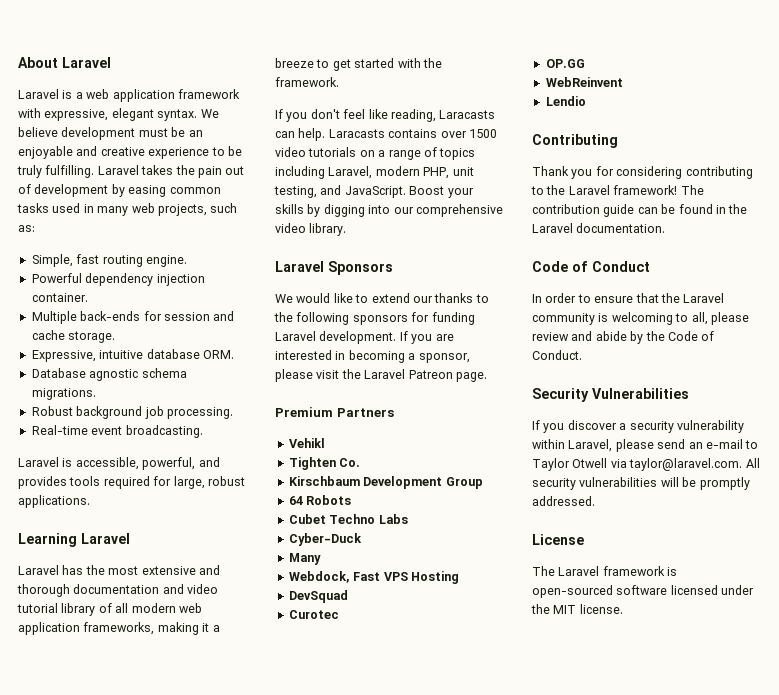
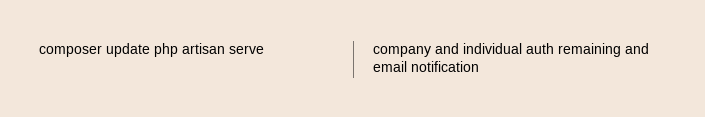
[18,57,111,68] [18,89,240,102] [18,108,219,121] [18,127,203,140] [18,146,242,159] [17,165,245,178] [18,184,221,197] [17,203,238,216] [18,225,35,232] [31,254,187,267] [31,273,205,286] [31,293,88,302] [31,311,235,324] [31,330,116,343] [31,349,234,362] [31,368,187,381] [31,388,96,400] [31,406,233,419] [31,425,203,438] [18,457,220,470] [18,476,245,489] [18,495,90,508] [18,533,130,547] [18,565,220,575] [17,584,219,597] [17,603,202,616] [18,622,220,635] [275,58,442,71] [275,77,339,87] [275,109,496,122] [275,128,497,141] [275,147,476,160] [275,166,474,179] [274,185,474,198] [275,204,503,217] [275,223,347,236] [275,261,393,275] [275,293,489,303] [274,312,475,325] [275,331,454,344] [275,350,470,363] [275,369,487,382] [275,407,394,417] [288,438,325,448] [288,457,361,470] [288,476,483,489] [288,495,352,505] [288,514,408,524] [288,533,362,546] [288,553,321,565] [288,571,459,584] [288,590,348,603] [288,610,339,619] [545,59,585,68] [545,77,623,87] [545,96,586,106] [532,134,618,148] [532,166,753,179] [531,185,704,195] [532,204,748,217] [532,223,666,233] [532,261,650,272] [532,293,725,303] [532,312,749,325] [532,331,715,344] [532,350,582,360] [532,388,689,402] [532,420,744,433] [532,439,759,452] [532,458,760,471] [532,477,750,490] [532,496,595,506] [532,534,584,545] [532,566,678,576] [532,585,755,598] [531,604,623,614] About Laravel // Laravel is a web application framework with expressive, elegant syntax. We believe development must be an enjoyable and creative experience to be truly fulfilling. Laravel takes the pain out of development by easing common tasks used in many web projects, such as: // Simple, fast routing engine. // Powerful dependency injection container. // Multiple back-ends for session and cache storage. // Expressive, intuitive database ORM. // Database agnostic schema migrations. // Robust background job processing. // Real-time event broadcasting. // Laravel is accessible, powerful, and provides tools required for large, robust applications. // Learning Laravel // Laravel has the most extensive and thorough documentation and video tutorial library of all modern web application frameworks, making it a breeze to get started with the framework. // If you don't feel like reading, Laracasts can help. Laracasts contains over 1500 video tutorials on a range of topics including Laravel, modern PHP, unit testing, and JavaScript. Boost your skills by digging into our comprehensive video library. // Laravel Sponsors // We would like to extend our thanks to the following sponsors for funding Laravel development. If you are interested in becoming a sponsor, please visit the Laravel Patreon page. // Premium Partners // Vehikl // Tighten Co. // Kirschbaum Development Group // 64 Robots // Cubet Techno Labs // Cyber-Duck // Many // Webdock, Fast VPS Hosting // DevSquad // Curotec // OP.GG // WebReinvent // Lendio // Contributing // Thank you for considering contributing to the Laravel framework! The contribution guide can be found in the Laravel documentation. // Code of Conduct // In order to ensure that the Laravel community is welcoming to all, please review and abide by the Code of Conduct. // Security Vulnerabilities // If you discover a security vulnerability within Laravel, please send an e-mail to Taylor Otwell via taylor@laravel.com. All security vulnerabilities will be promptly addressed. // License // The Laravel framework is open-sourced software licensed under the MIT license. -> [39,43,264,57] [373,43,649,57] [373,61,479,72] composer update php artisan serve // company and individual auth remaining and email notification

